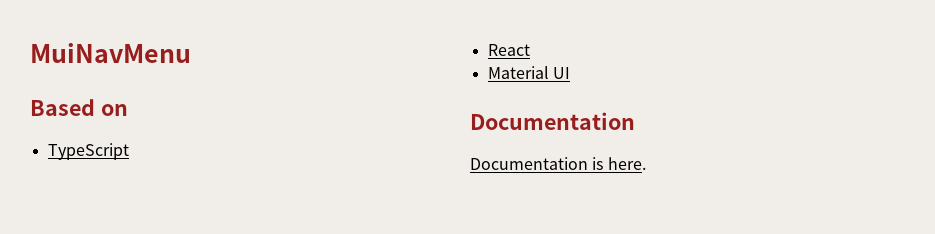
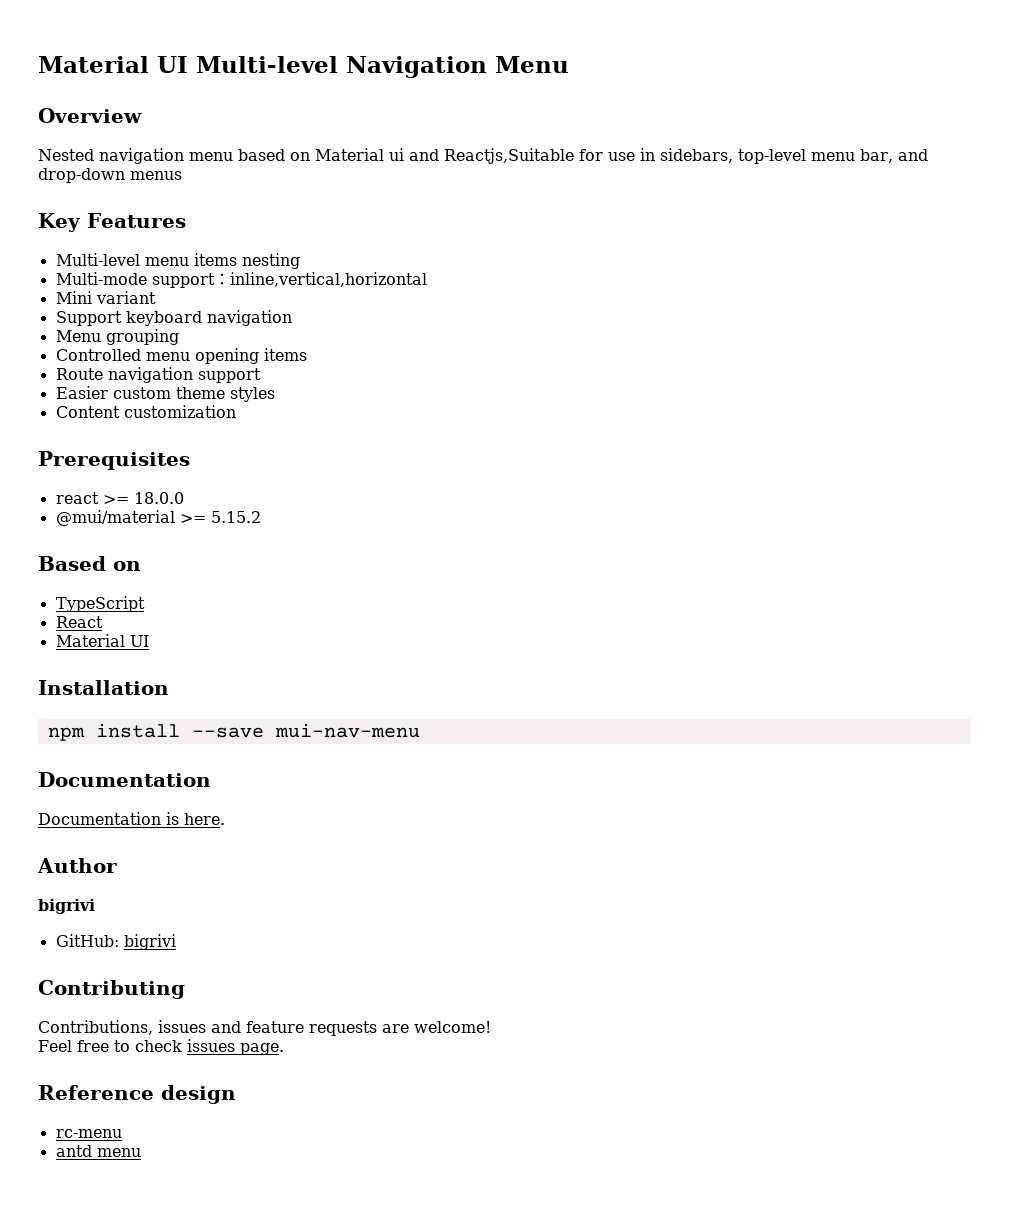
[30,43,191,63] MuiNavMenu -> [38,56,569,78] [38,108,142,123] [38,148,928,164] [38,168,182,183] [38,213,186,232] [55,253,300,269] [55,272,427,288] [55,291,156,304] [55,310,292,326] [55,329,179,345] [55,348,307,364] [55,367,261,383] [55,386,275,402] [55,405,236,418] [38,451,190,470] [55,492,184,504] [55,510,261,526] Material UI Multi-level Navigation Menu // Overview // Nested navigation menu based on Material ui and Reactjs,Suitable for use in sidebars, top-level menu bar, and drop-down menus // Key Features // Multi-level menu items nesting // Multi-mode support：inline,vertical,horizontal // Mini variant // Support keyboard navigation // Menu grouping // Controlled menu opening items // Route navigation support // Easier custom theme styles // Content customization // Prerequisites // react >= 18.0.0 // @mui/material >= 5.15.2
(570, 73) none -> [38,680,169,695] [47,723,420,741] // Installation // npm install --save mui-nav-menu
(646, 163) none -> [37,858,117,873] [38,899,95,914] [55,934,176,950] [38,980,185,999] [38,1020,491,1036] [38,1039,284,1055] [38,1085,236,1104] [55,1129,122,1138] [55,1145,141,1157] // Author // bigrivi // GitHub: bigrivi // Contributing // Contributions, issues and feature requests are welcome! // Feel free to check issues page. // Reference design // rc-menu // antd menu

